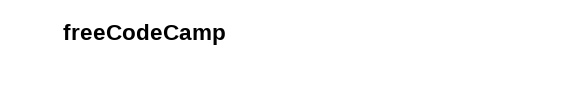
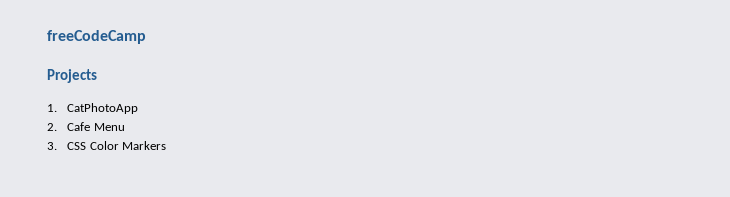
(226, 34) none -> [47,69,97,83] [47,103,139,114] [47,122,125,131] [47,141,167,150] // Projects // 1. CatPhotoApp // 2. Cafe Menu // 3. CSS Color Markers

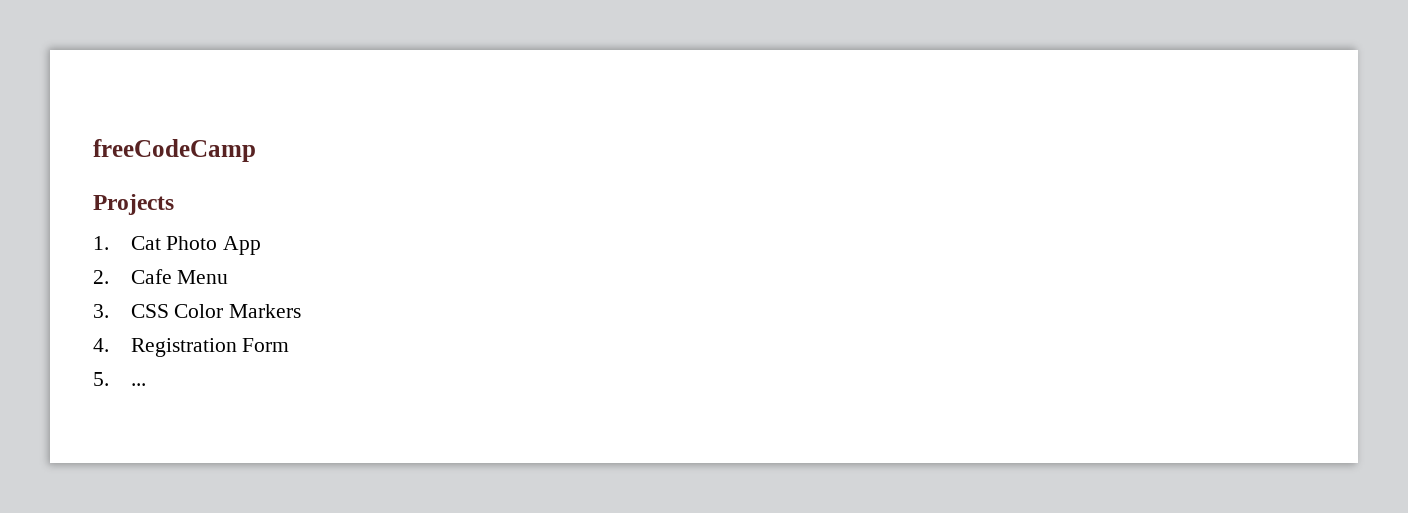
[67,103,139,114] CatPhotoApp -> [130,236,262,255] Cat Photo App
(167, 145) none -> [93,338,290,357] [93,372,146,386] // 4. Registration Form // 5. ...

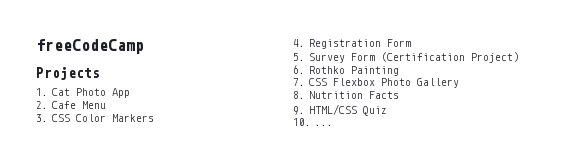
(109, 379) none -> [309,52,520,63] [293,65,400,76] [293,78,460,88] [293,91,400,99] [293,104,388,116] [293,118,311,126] Survey Form (Certification Project) // 6. Rothko Painting // 7. CSS Flexbox Photo Gallery // 8. Nutrition Facts // 9. HTML/CSS Quiz // 10.

